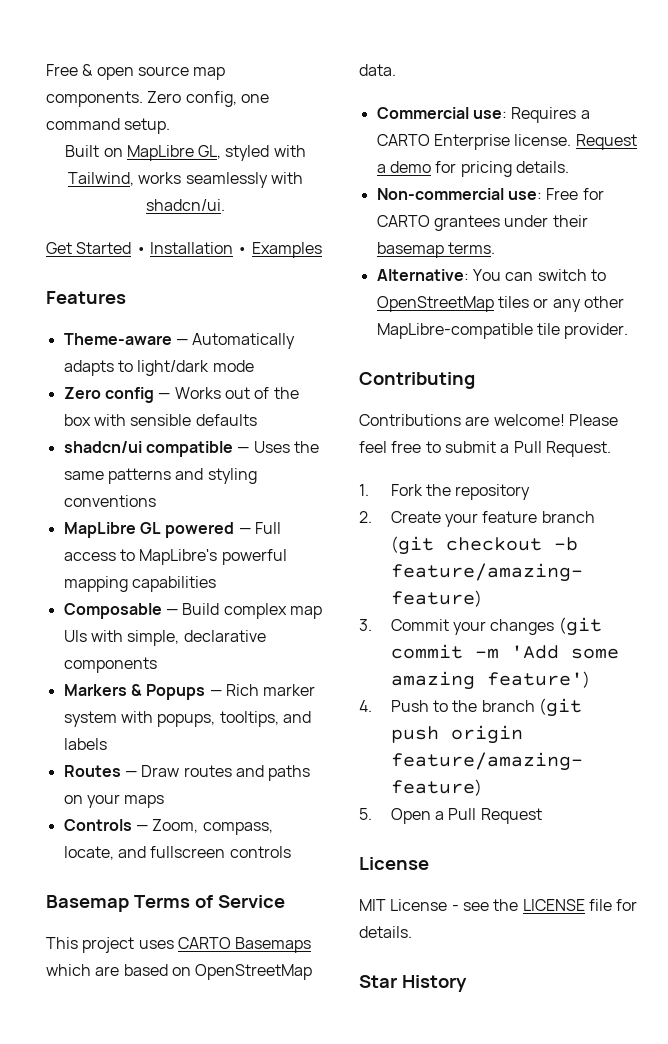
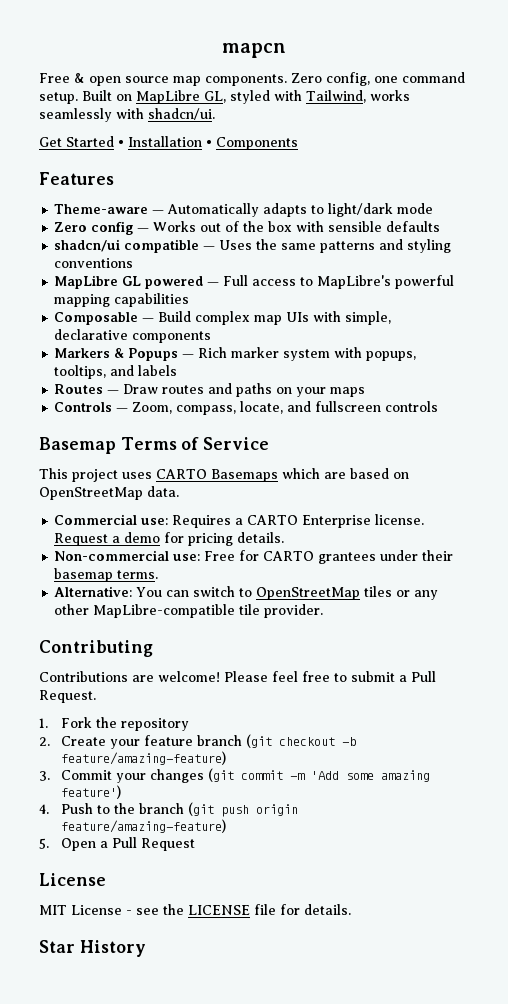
(46, 70) none -> [222,43,286,58] mapcn //
(171, 126) // -> (78, 98) none
[251,242,322,258] Examples -> [216,137,298,150] Components

